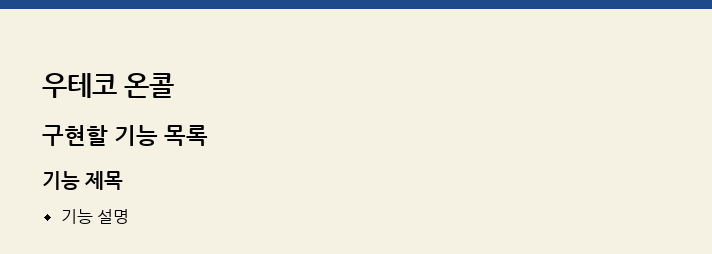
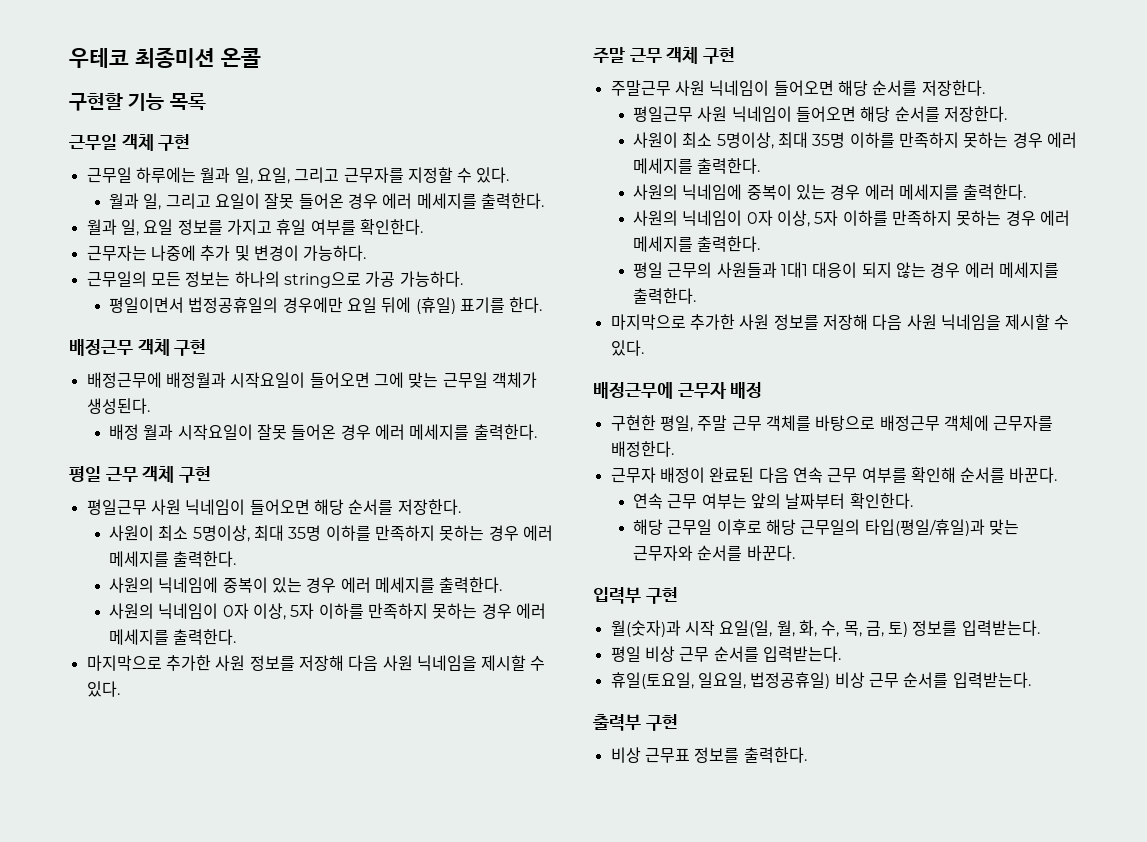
(117, 85) none -> [134,47,215,68] 최종미션
[42,171,124,190] [60,209,130,224] 기능 제목 // 기능 설명 -> [69,134,191,151] [86,167,510,184] [109,193,544,210] [86,219,423,236] [86,245,367,261] [86,271,463,288] [109,297,543,314] [69,339,207,356] [86,372,537,388] [86,398,150,414] [109,424,537,440] [69,466,212,483] [86,499,461,515] [109,525,553,542] [109,551,237,567] [109,577,503,593] [109,603,546,620] [109,629,237,645] [86,655,546,671] [86,681,120,697] [593,47,736,64] [610,80,985,96] [633,106,1007,122] [633,132,1077,149] [633,158,761,174] [633,184,1027,200] [633,210,1070,227] [633,236,761,252] [633,262,1059,278] [633,288,697,304] [610,314,1070,330] [610,340,644,356] [593,382,763,399] [610,415,1054,432] [610,441,674,457] [610,467,1058,483] [633,493,913,509] [633,519,1019,536] [633,545,795,561] [593,587,678,604] [610,620,1040,637] [610,646,841,662] [610,672,1031,689] [593,714,678,731] [610,747,807,763] 근무일 객체 구현 // 근무일 하루에는 월과 일, 요일, 그리고 근무자를 지정할 수 있다. // 월과 일, 그리고 요일이 잘못 들어온 경우 에러 메세지를 출력한다. // 월과 일, 요일 정보를 가지고 휴일 여부를 확인한다. // 근무자는 나중에 추가 및 변경이 가능하다. // 근무일의 모든 정보는 하나의 string으로 가공 가능하다. // 평일이면서 법정공휴일의 경우에만 요일 뒤에 (휴일) 표기를 한다. // 배정근무 객체 구현 // 배정근무에 배정월과 시작요일이 들어오면 그에 맞는 근무일 객체가 생성된다. // 배정 월과 시작요일이 잘못 들어온 경우 에러 메세지를 출력한다. // 평일 근무 객체 구현 // 평일근무 사원 닉네임이 들어오면 해당 순서를 저장한다. // 사원이 최소 5명이상, 최대 35명 이하를 만족하지 못하는 경우 에러 메세지를 출력한다. // 사원의 닉네임에 중복이 있는 경우 에러 메세지를 출력한다. // 사원의 닉네임이 0자 이상, 5자 이하를 만족하지 못하는 경우 에러 메세지를 출력한다. // 마지막으로 추가한 사원 정보를 저장해 다음 사원 닉네임을 제시할 수 있다. // 주말 근무 객체 구현 // 주말근무 사원 닉네임이 들어오면 해당 순서를 저장한다. // 평일근무 사원 닉네임이 들어오면 해당 순서를 저장한다. // 사원이 최소 5명이상, 최대 35명 이하를 만족하지 못하는 경우 에러 메세지를 출력한다. // 사원의 닉네임에 중복이 있는 경우 에러 메세지를 출력한다. // 사원의 닉네임이 0자 이상, 5자 이하를 만족하지 못하는 경우 에러 메세지를 출력한다. // 평일 근무의 사원들과 1대1 대응이 되지 않는 경우 에러 메세지를 출력한다. // 마지막으로 추가한 사원 정보를 저장해 다음 사원 닉네임을 제시할 수 있다. // 배정근무에 근무자 배정 // 구현한 평일, 주말 근무 객체를 바탕으로 배정근무 객체에 근무자를 배정한다. // 근무자 배정이 완료된 다음 연속 근무 여부를 확인해 순서를 바꾼다. // 연속 근무 여부는 앞의 날짜부터 확인한다. // 해당 근무일 이후로 해당 근무일의 타입(평일/휴일)과 맞는 근무자와 순서를 바꾼다. // 입력부 구현 // 월(숫자)과 시작 요일(일, 월, 화, 수, 목, 금, 토) 정보를 입력받는다. // 평일 비상 근무 순서를 입력받는다. // 휴일(토요일, 일요일, 법정공휴일) 비상 근무 순서를 입력받는다. // 출력부 구현 // 비상 근무표 정보를 출력한다.

